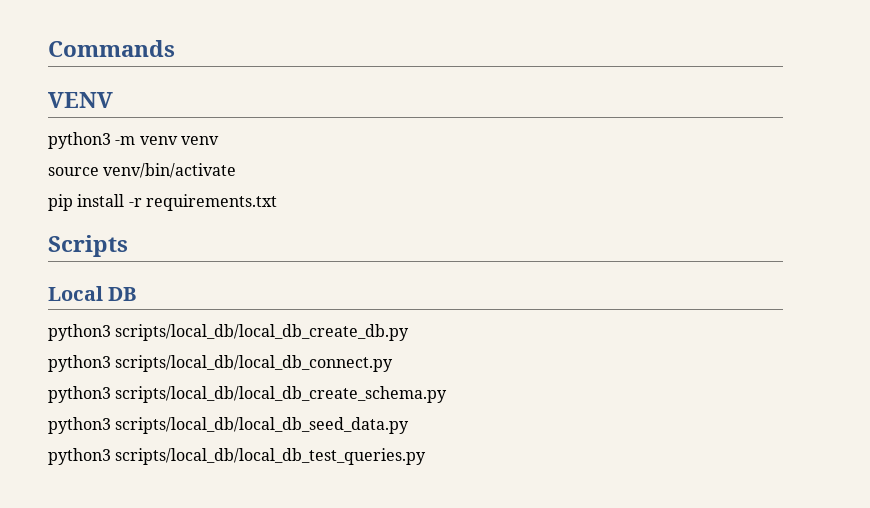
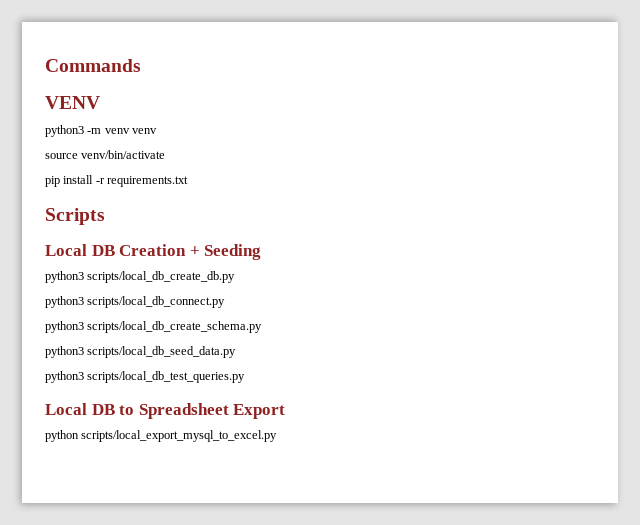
[48,324,410,341] [48,355,394,372] [48,386,448,403] [48,417,410,434] [48,448,427,465] // python3 scripts/local_db/local_db_create_db.py // python3 scripts/local_db/local_db_connect.py // python3 scripts/local_db/local_db_create_schema.py // python3 scripts/local_db/local_db_seed_data.py // python3 scripts/local_db/local_db_test_queries.py -> [119,244,262,260] [45,271,236,283] [45,296,226,308] [45,321,263,333] [45,346,237,358] [45,371,246,383] [45,403,286,419] [45,430,278,442] Creation + Seeding // python3 scripts/local_db_create_db.py // python3 scripts/local_db_connect.py // python3 scripts/local_db_create_schema.py // python3 scripts/local_db_seed_data.py // python3 scripts/local_db_test_queries.py // Local DB to Spreadsheet Export // python scripts/local_export_mysql_to_excel.py

